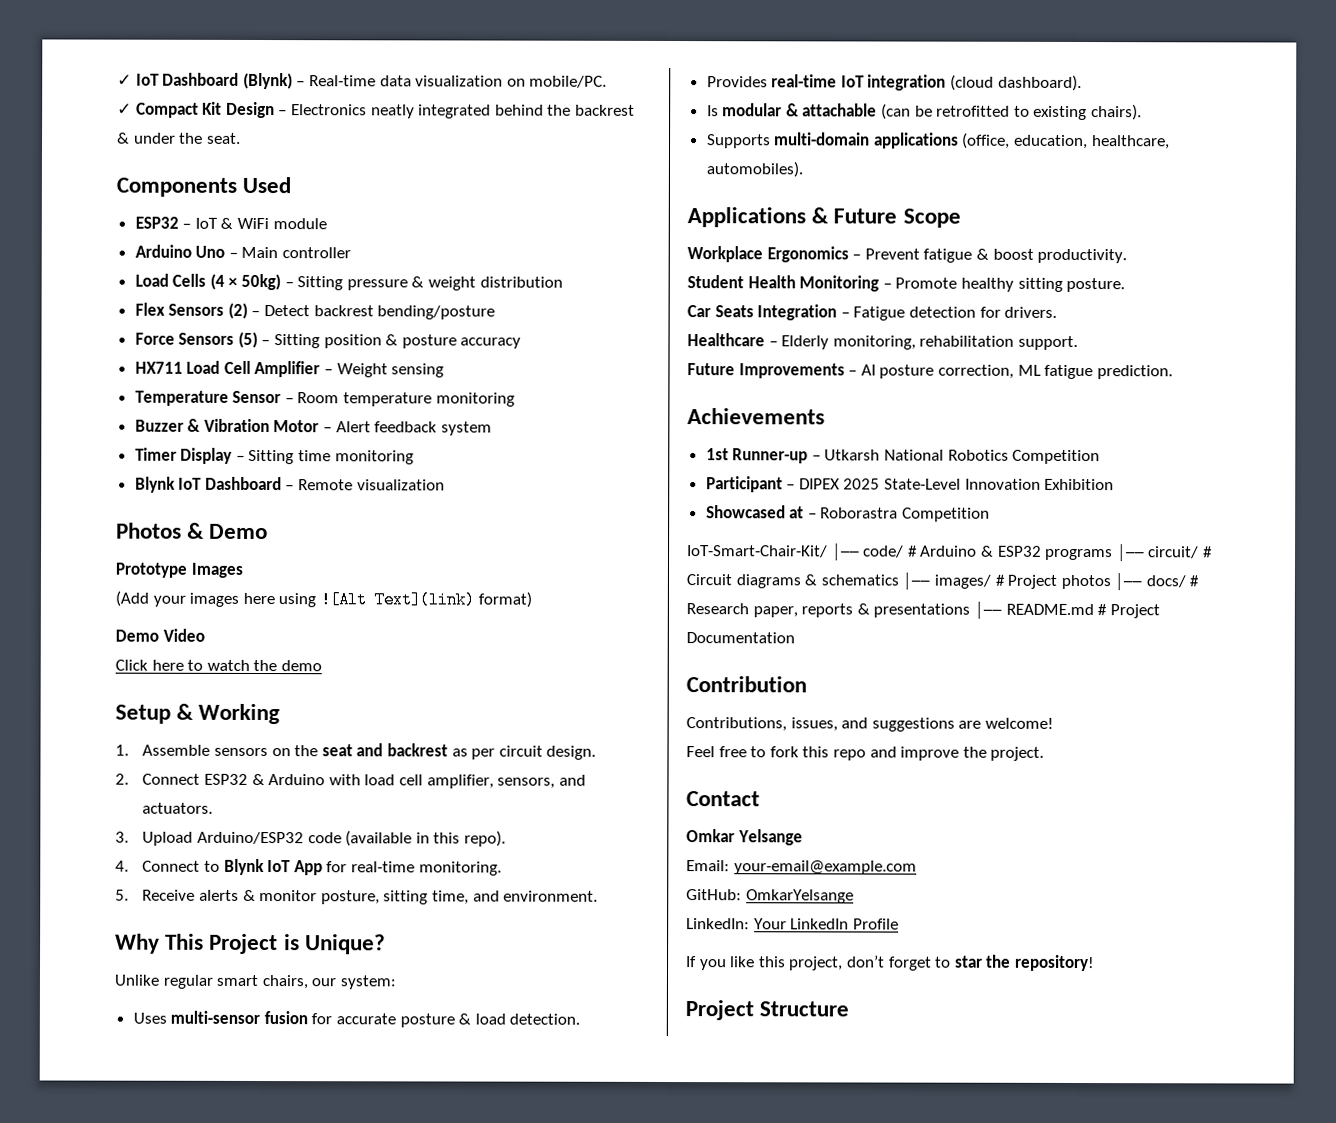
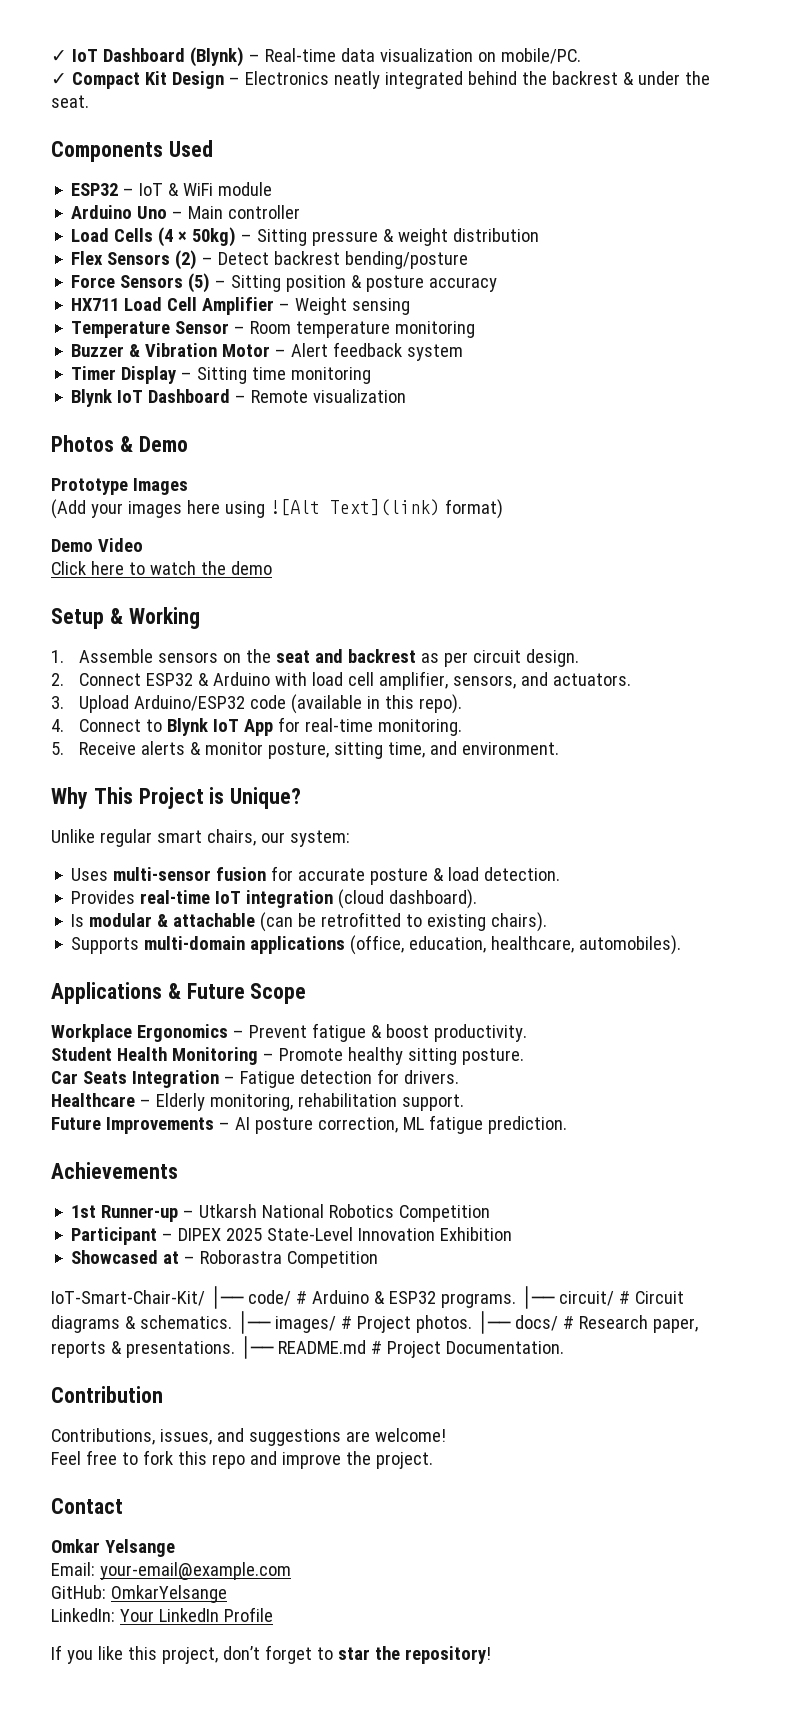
[1045,548,1114,561] programs -> [440,1293,516,1308] programs.
[820,574,899,586] schematics -> [139,1315,232,1329] schematics.
[1060,574,1111,590] photos -> [415,1315,472,1333] photos.
[873,603,971,618] presentations -> [125,1341,235,1358] presentations.
[686,632,795,644] Documentation -> [445,1341,564,1354] Documentation.
[685,1000,850,1021] // Project Structure -> (491, 1655) none

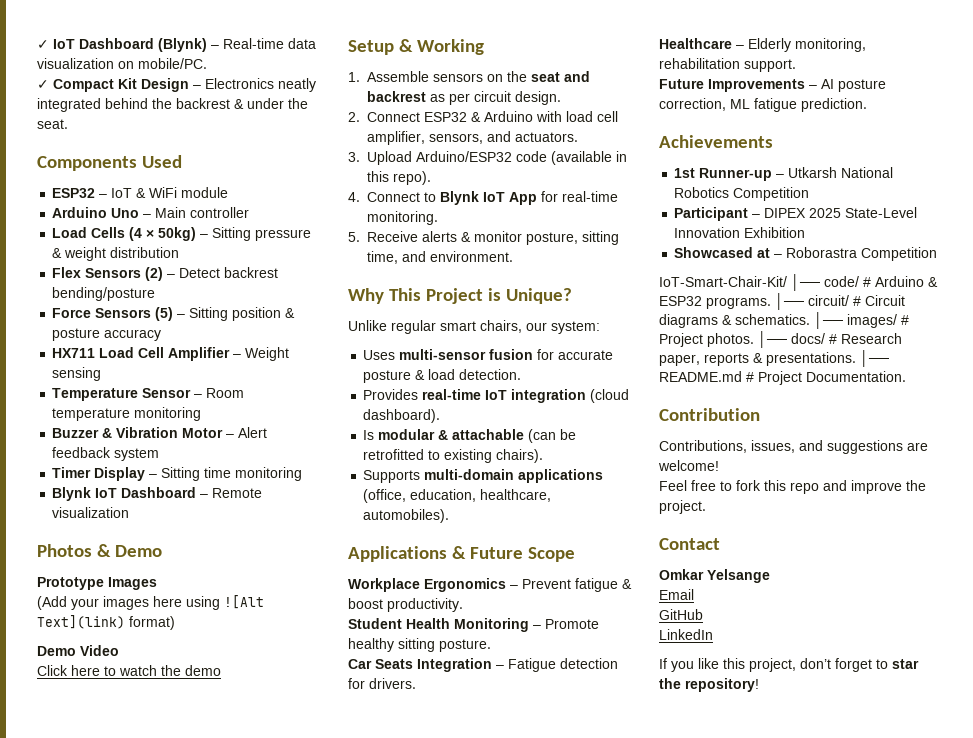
[51,1562,291,1580] [51,1585,227,1603] [51,1608,154,1622] Email: your-email@example.com // GitHub: OmkarYelsange // LinkedIn: Your -> [659,589,694,600] [659,609,703,620] Email // GitHub //
[223,1607,273,1622] Profile -> (713, 634) none

